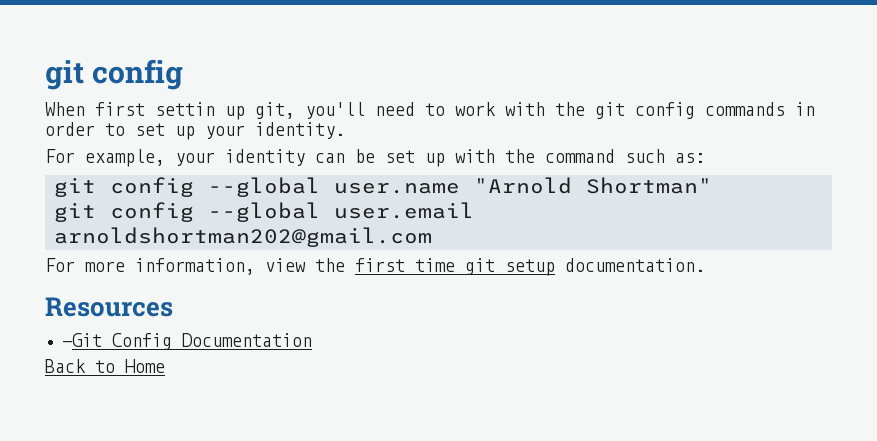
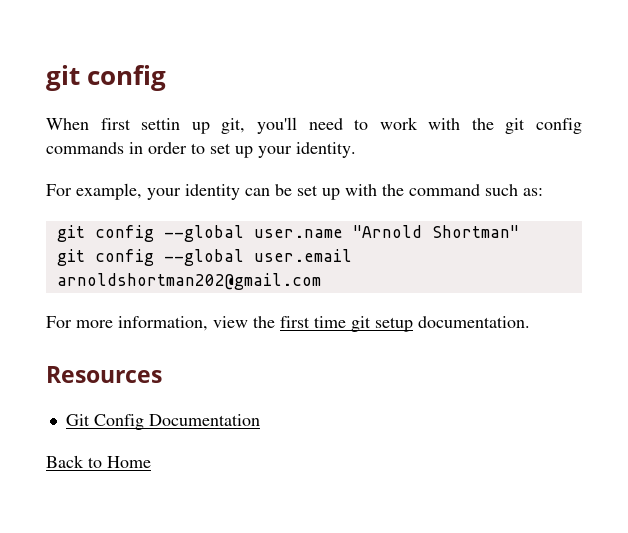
[61,333,102,347] -Git -> [65,414,90,426] Git

